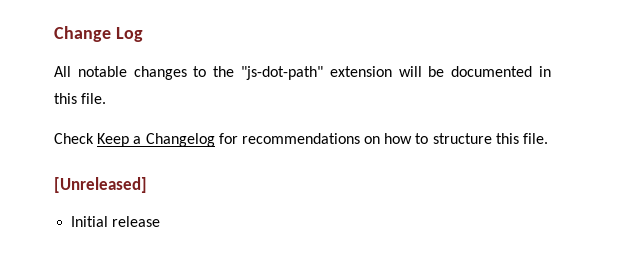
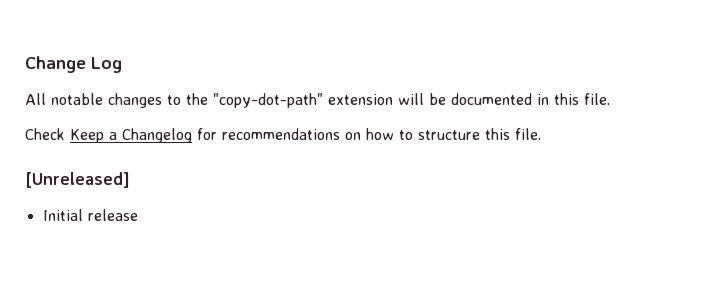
[241,66,323,80] "js-dot-path" -> [213,93,323,108] "copy-dot-path"

